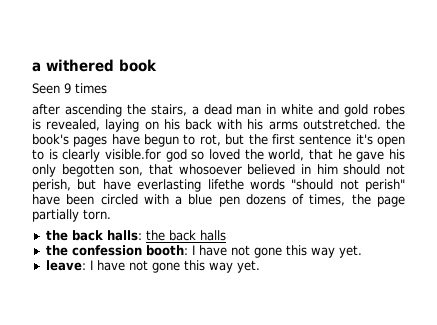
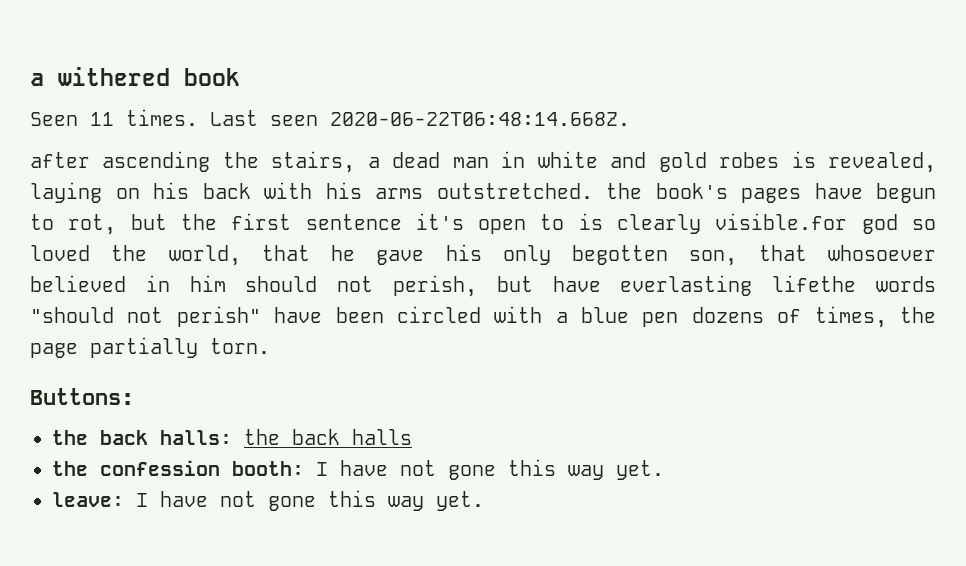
[64,83,107,94] 9 times -> [90,109,630,126] 11 times. Last seen 2020-06-22T06:48:14.668Z.
(111, 214) none -> [30,388,134,405] // Buttons:

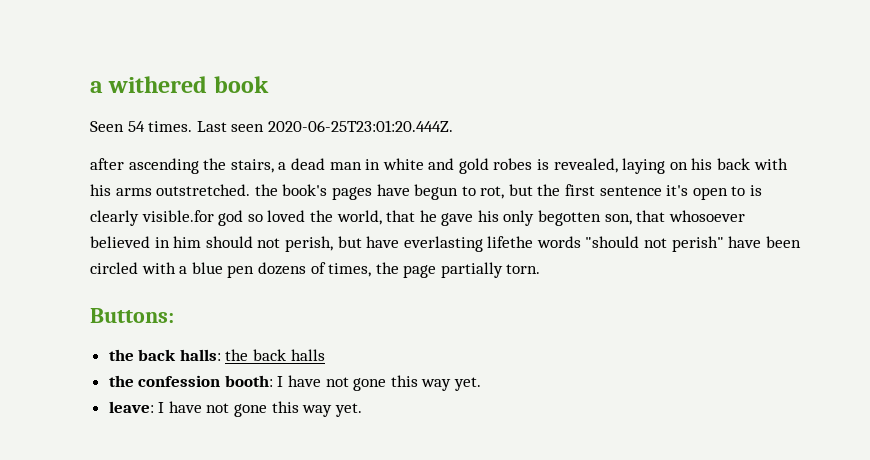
[90,112,114,126] 11 -> [127,121,145,132] 54
[330,112,630,126] 2020-06-22T06:48:14.668Z. -> [267,120,453,132] 2020-06-25T23:01:20.444Z.

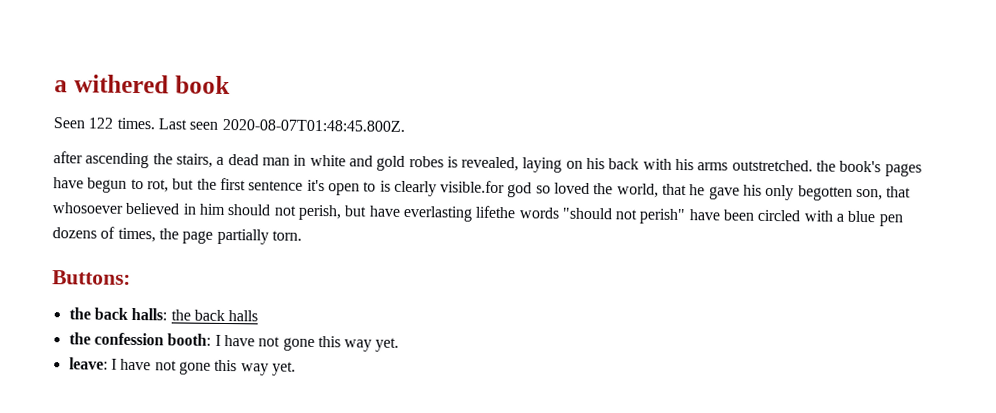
[127,121,145,132] 54 -> [88,117,114,129] 122
[267,120,453,132] 2020-06-25T23:01:20.444Z. -> [221,118,405,132] 2020-08-07T01:48:45.800Z.

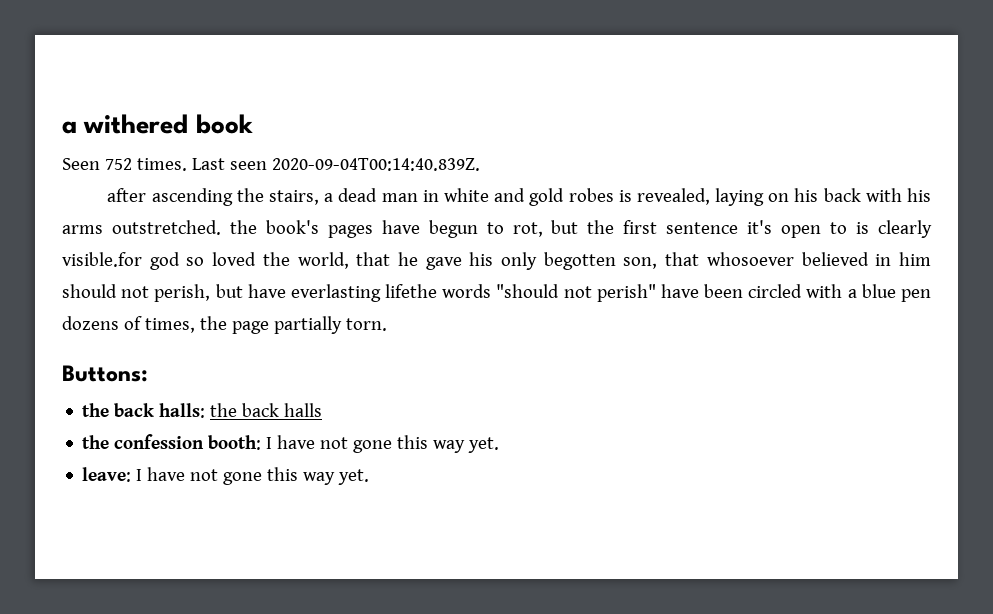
[88,117,114,129] 122 -> [104,158,132,170] 752
[221,118,405,132] 2020-08-07T01:48:45.800Z. -> [271,158,480,171] 2020-09-04T00:14:40.839Z.

